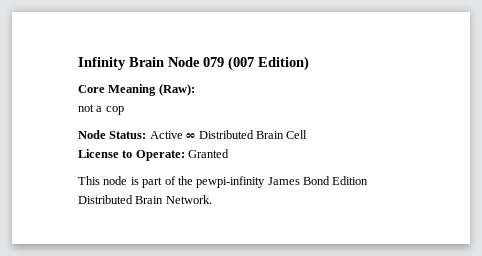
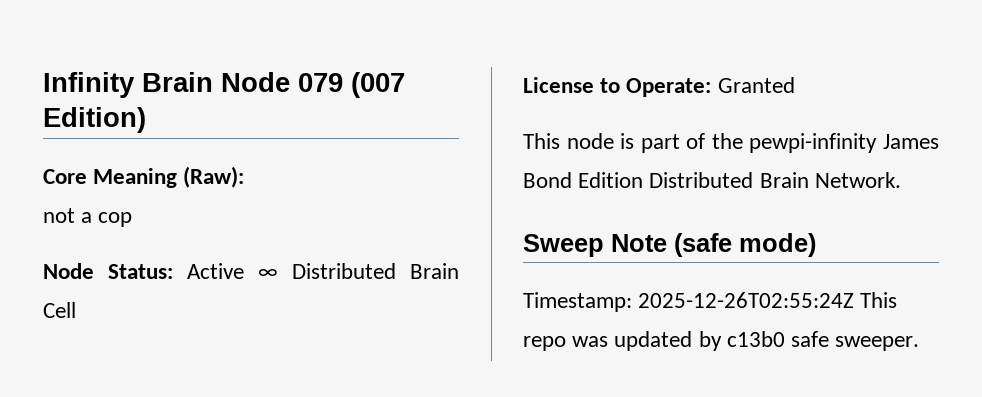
(212, 199) none -> [523,233,816,257] [523,292,898,312] [523,331,920,351] // Sweep Note (safe mode) // Timestamp: 2025-12-26T02:55:24Z This repo was updated by c13b0 safe sweeper.

